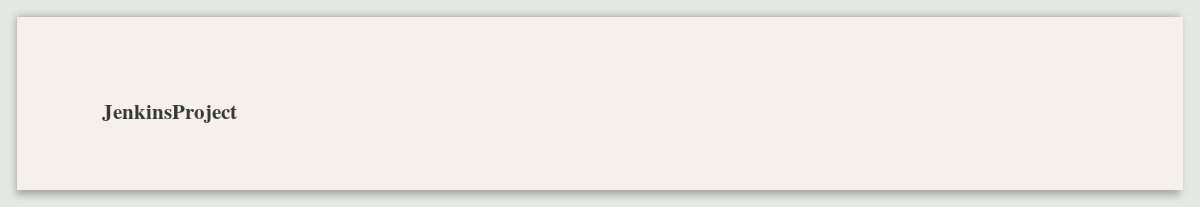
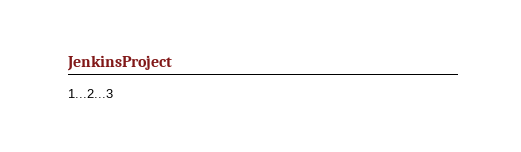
(237, 114) none -> [68,89,113,98] // 1...2...3

